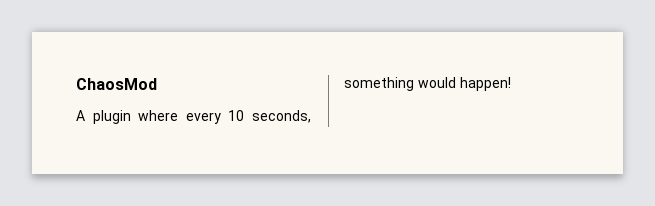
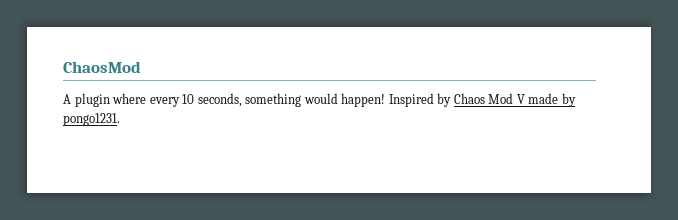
(511, 84) none -> [388,93,576,107] [63,113,120,126] Inspired by Chaos Mod V made by pongo1231.

